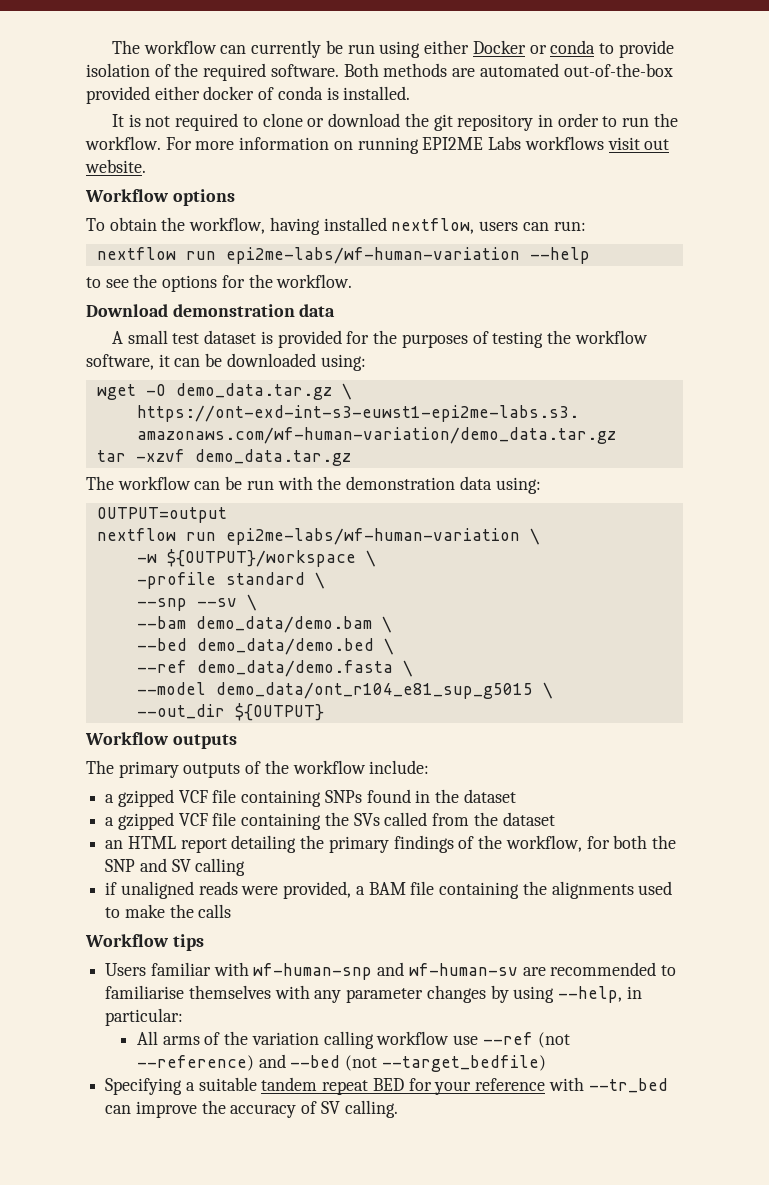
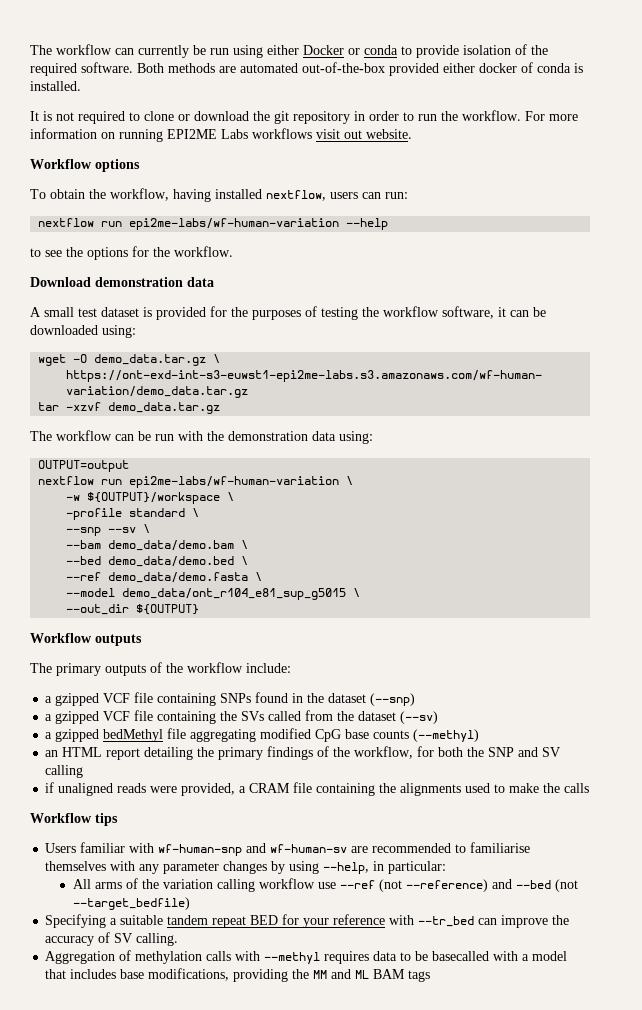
(516, 796) none -> [370,693,416,706] (--snp)
(555, 819) none -> [400,711,439,724] [45,728,480,742] (--sv) // a gzipped bedMethyl file aggregating modified CpG base counts (--methyl)
[368,882,406,895] BAM -> [249,783,291,793] CRAM
(398, 1109) none -> [45,950,568,964] [45,968,431,982] // Aggregation of methylation calls with --methyl requires data to be basecalled with a model that includes base modifications, providing the MM and ML BAM tags

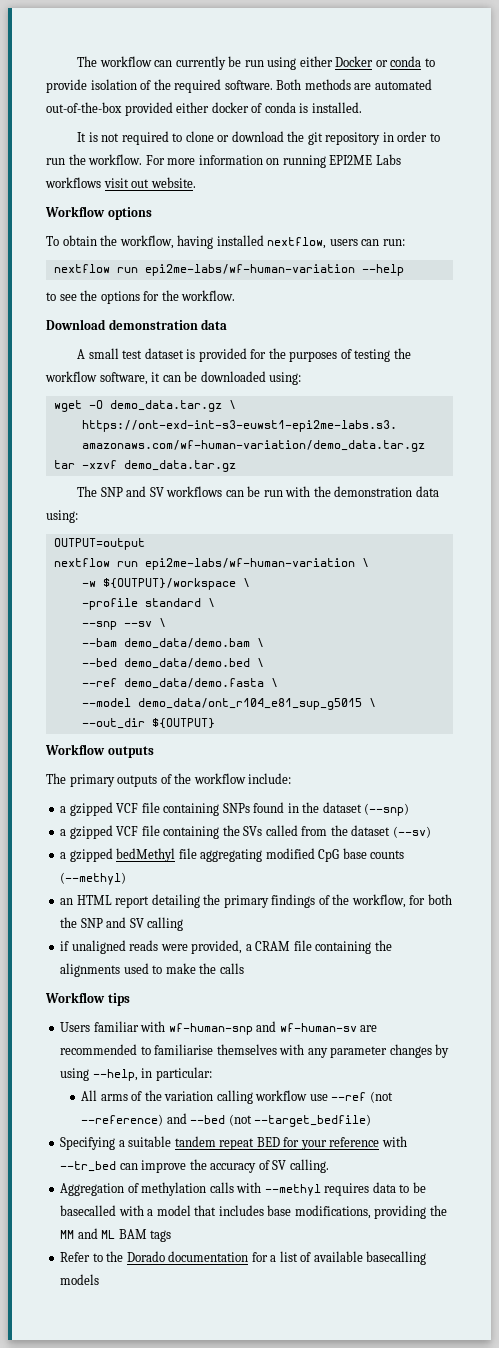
[56,430,112,441] workflow -> [100,486,223,497] SNP and SV workflows
(431, 976) none -> [60,1251,427,1265] [60,1274,100,1285] // Refer to the Dorado documentation for a list of available basecalling models

